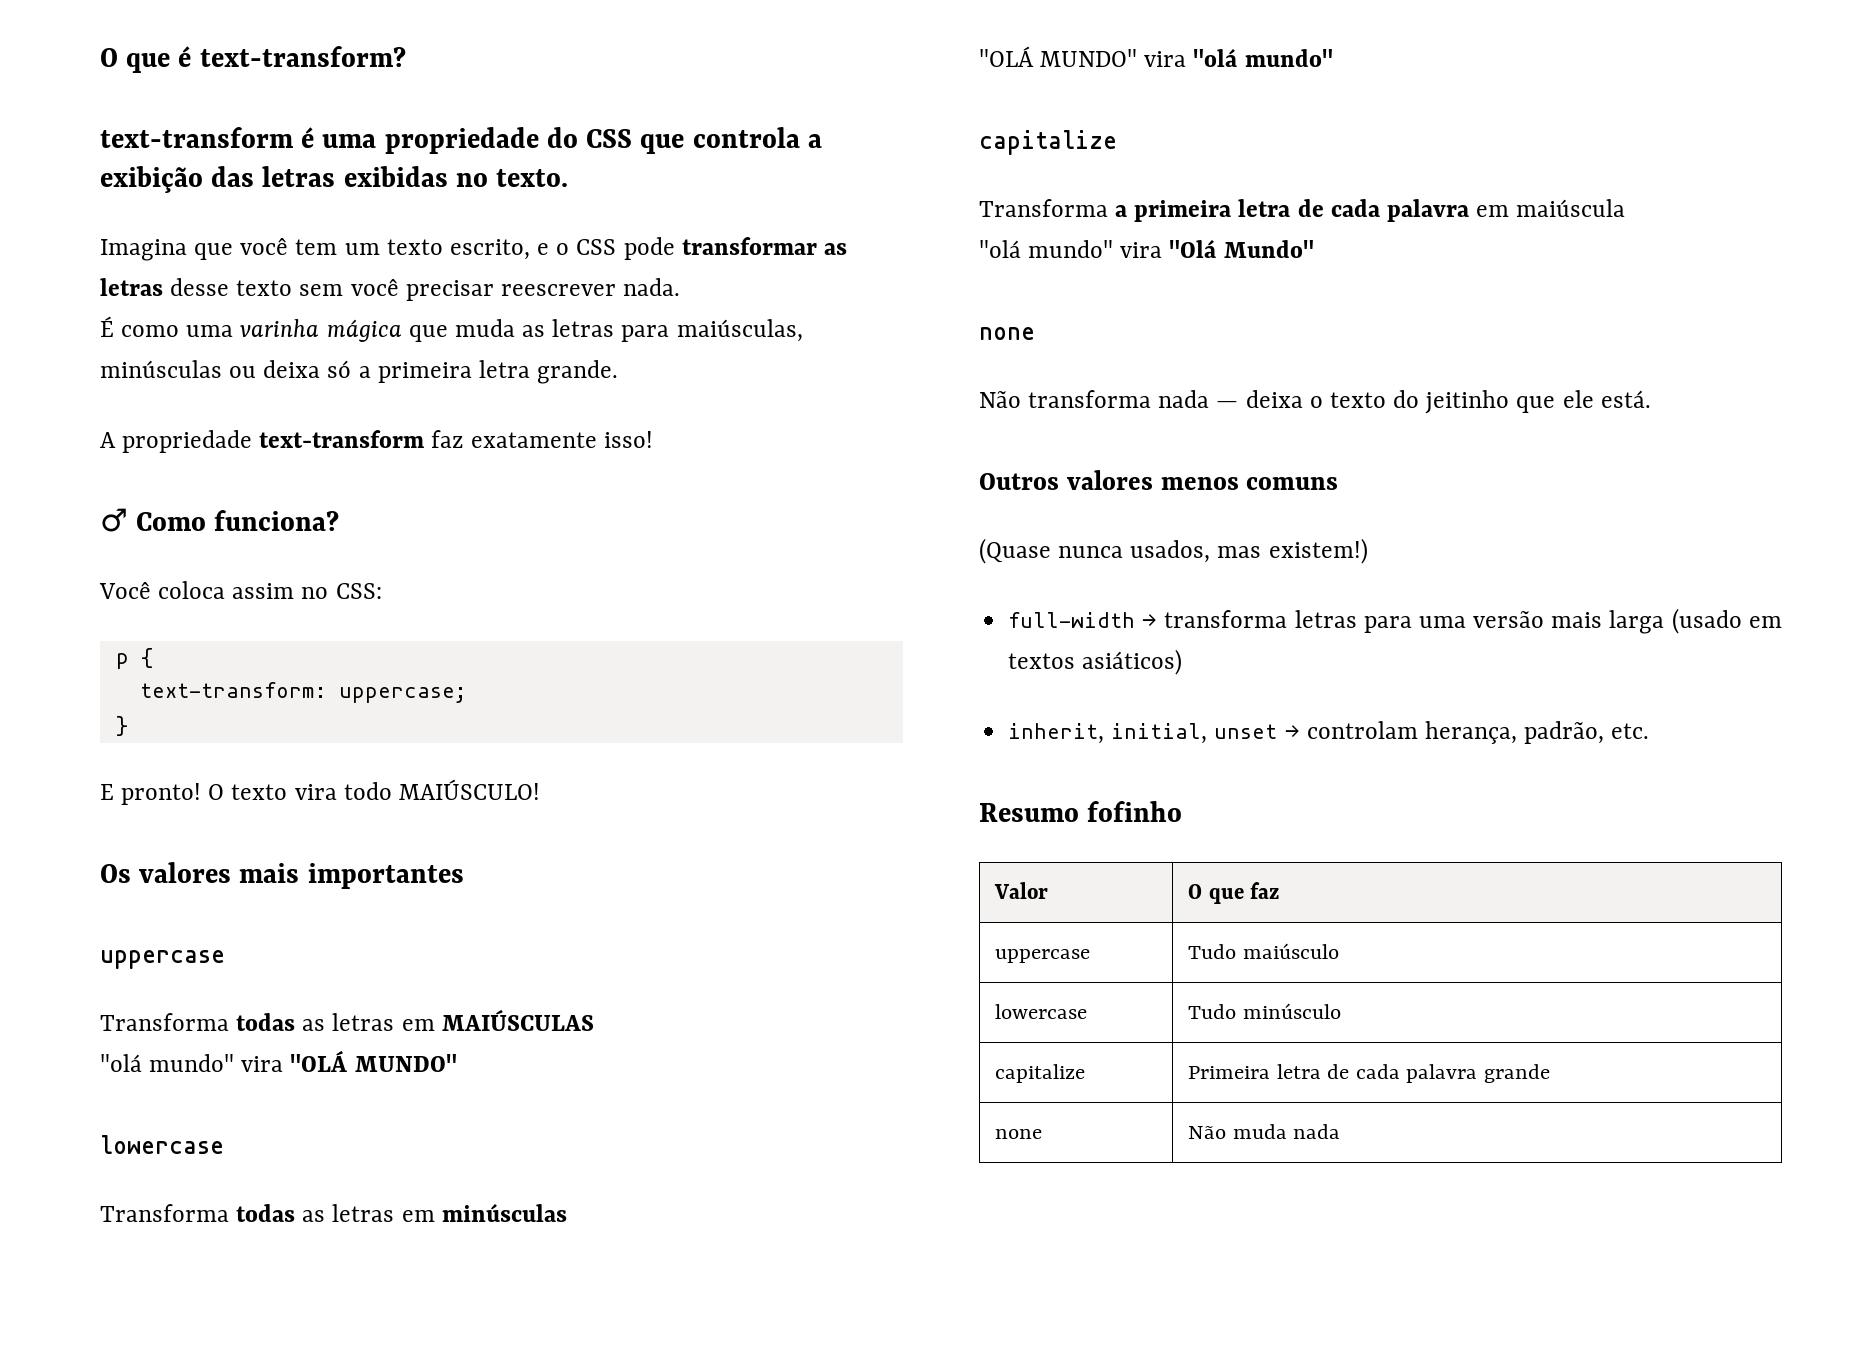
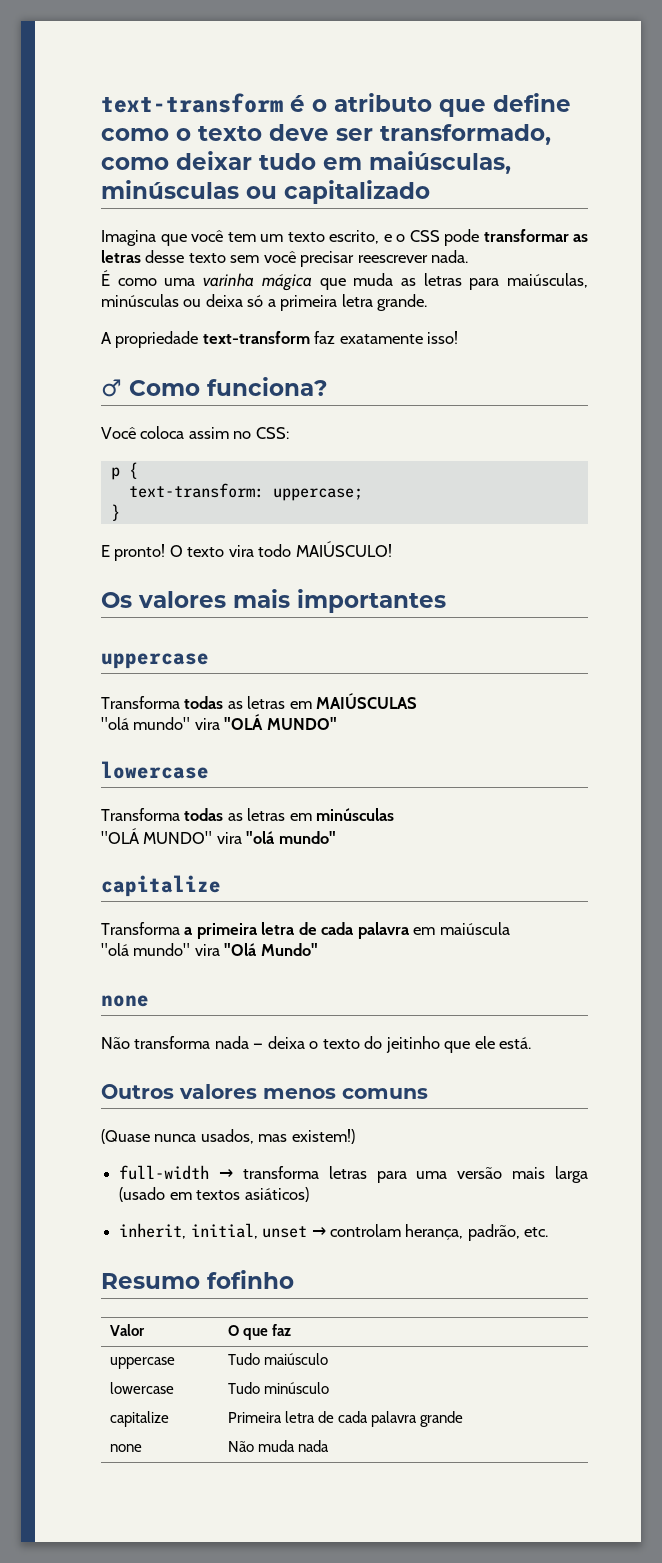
[100,46,406,73] [100,127,822,154] [100,166,569,193] O que é text-transform? // text-transform é uma propriedade do CSS que controla a exibição das letras exibidas no texto. -> [101,93,571,117] [101,124,551,145] [101,151,511,174] [101,180,430,204] text-transform é o atributo que define como o texto deve ser transformado, como deixar tudo em maiúsculas, minúsculas ou capitalizado

